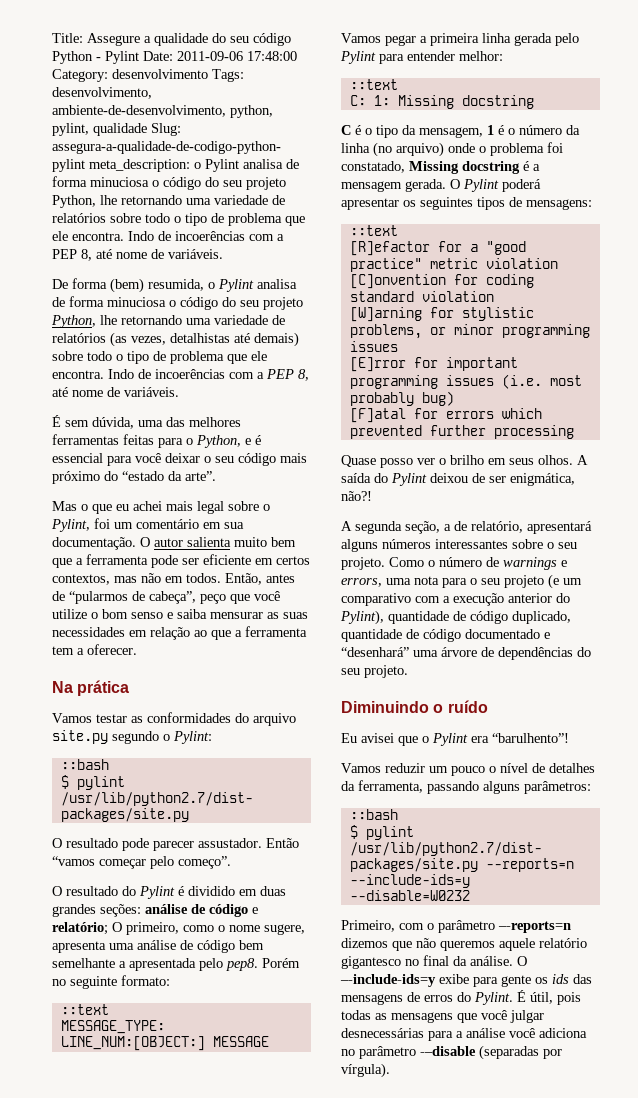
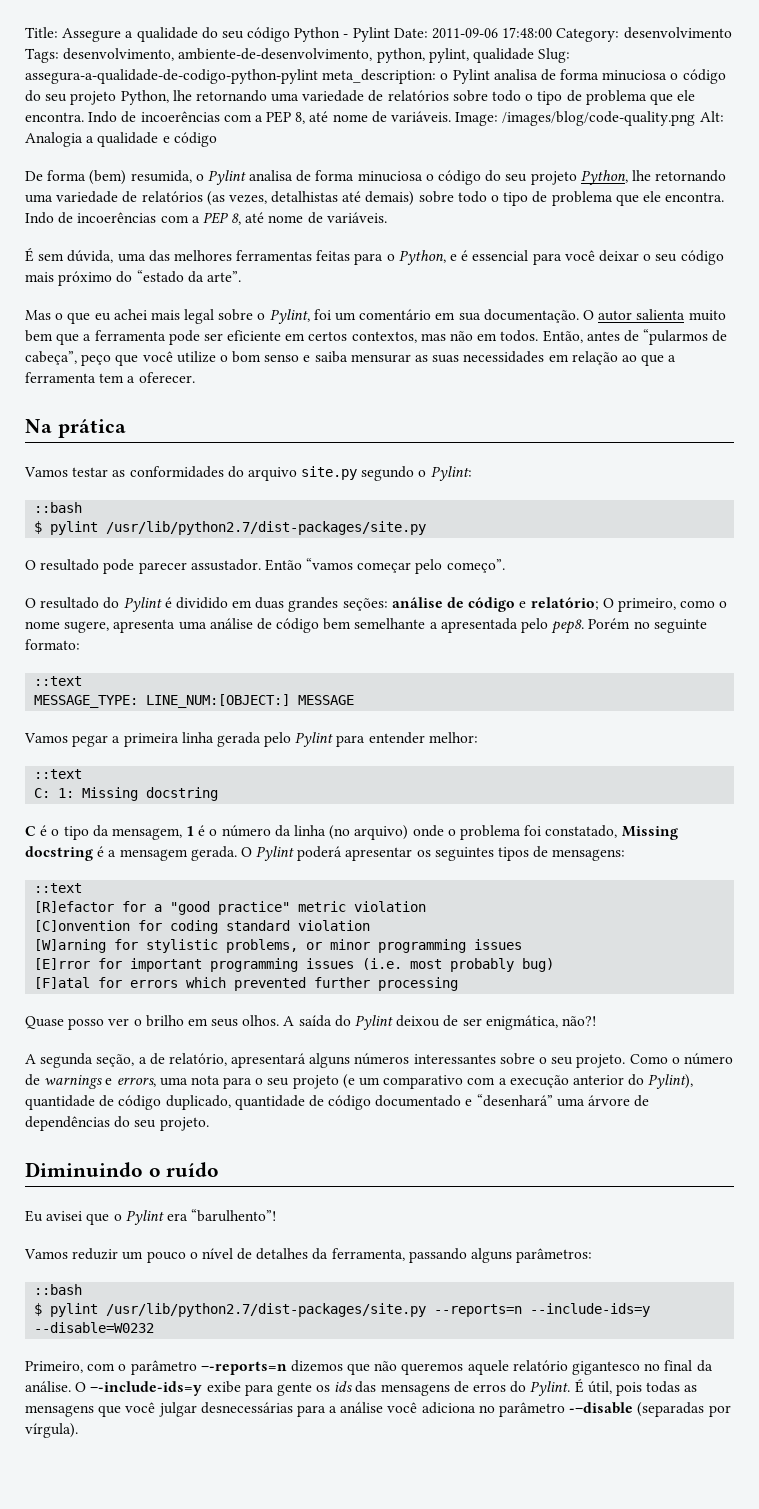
(223, 254) none -> [455,111,724,126] [25,132,217,147] Image: /images/blog/code-quality.png Alt: Analogia a qualidade e código

